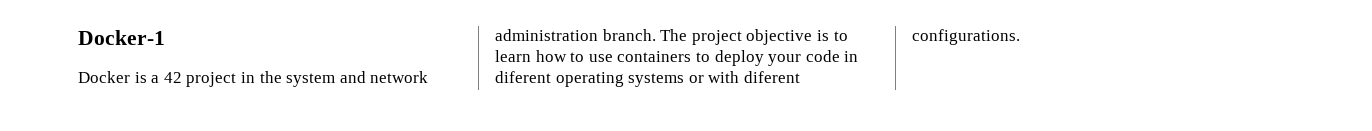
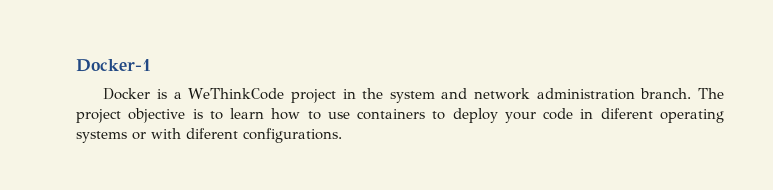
[163,72,182,83] 42 -> [188,88,285,100] WeThinkCode

